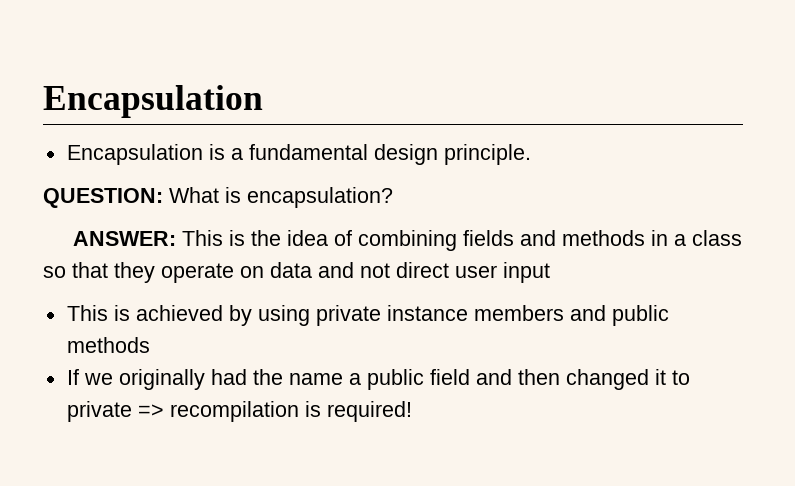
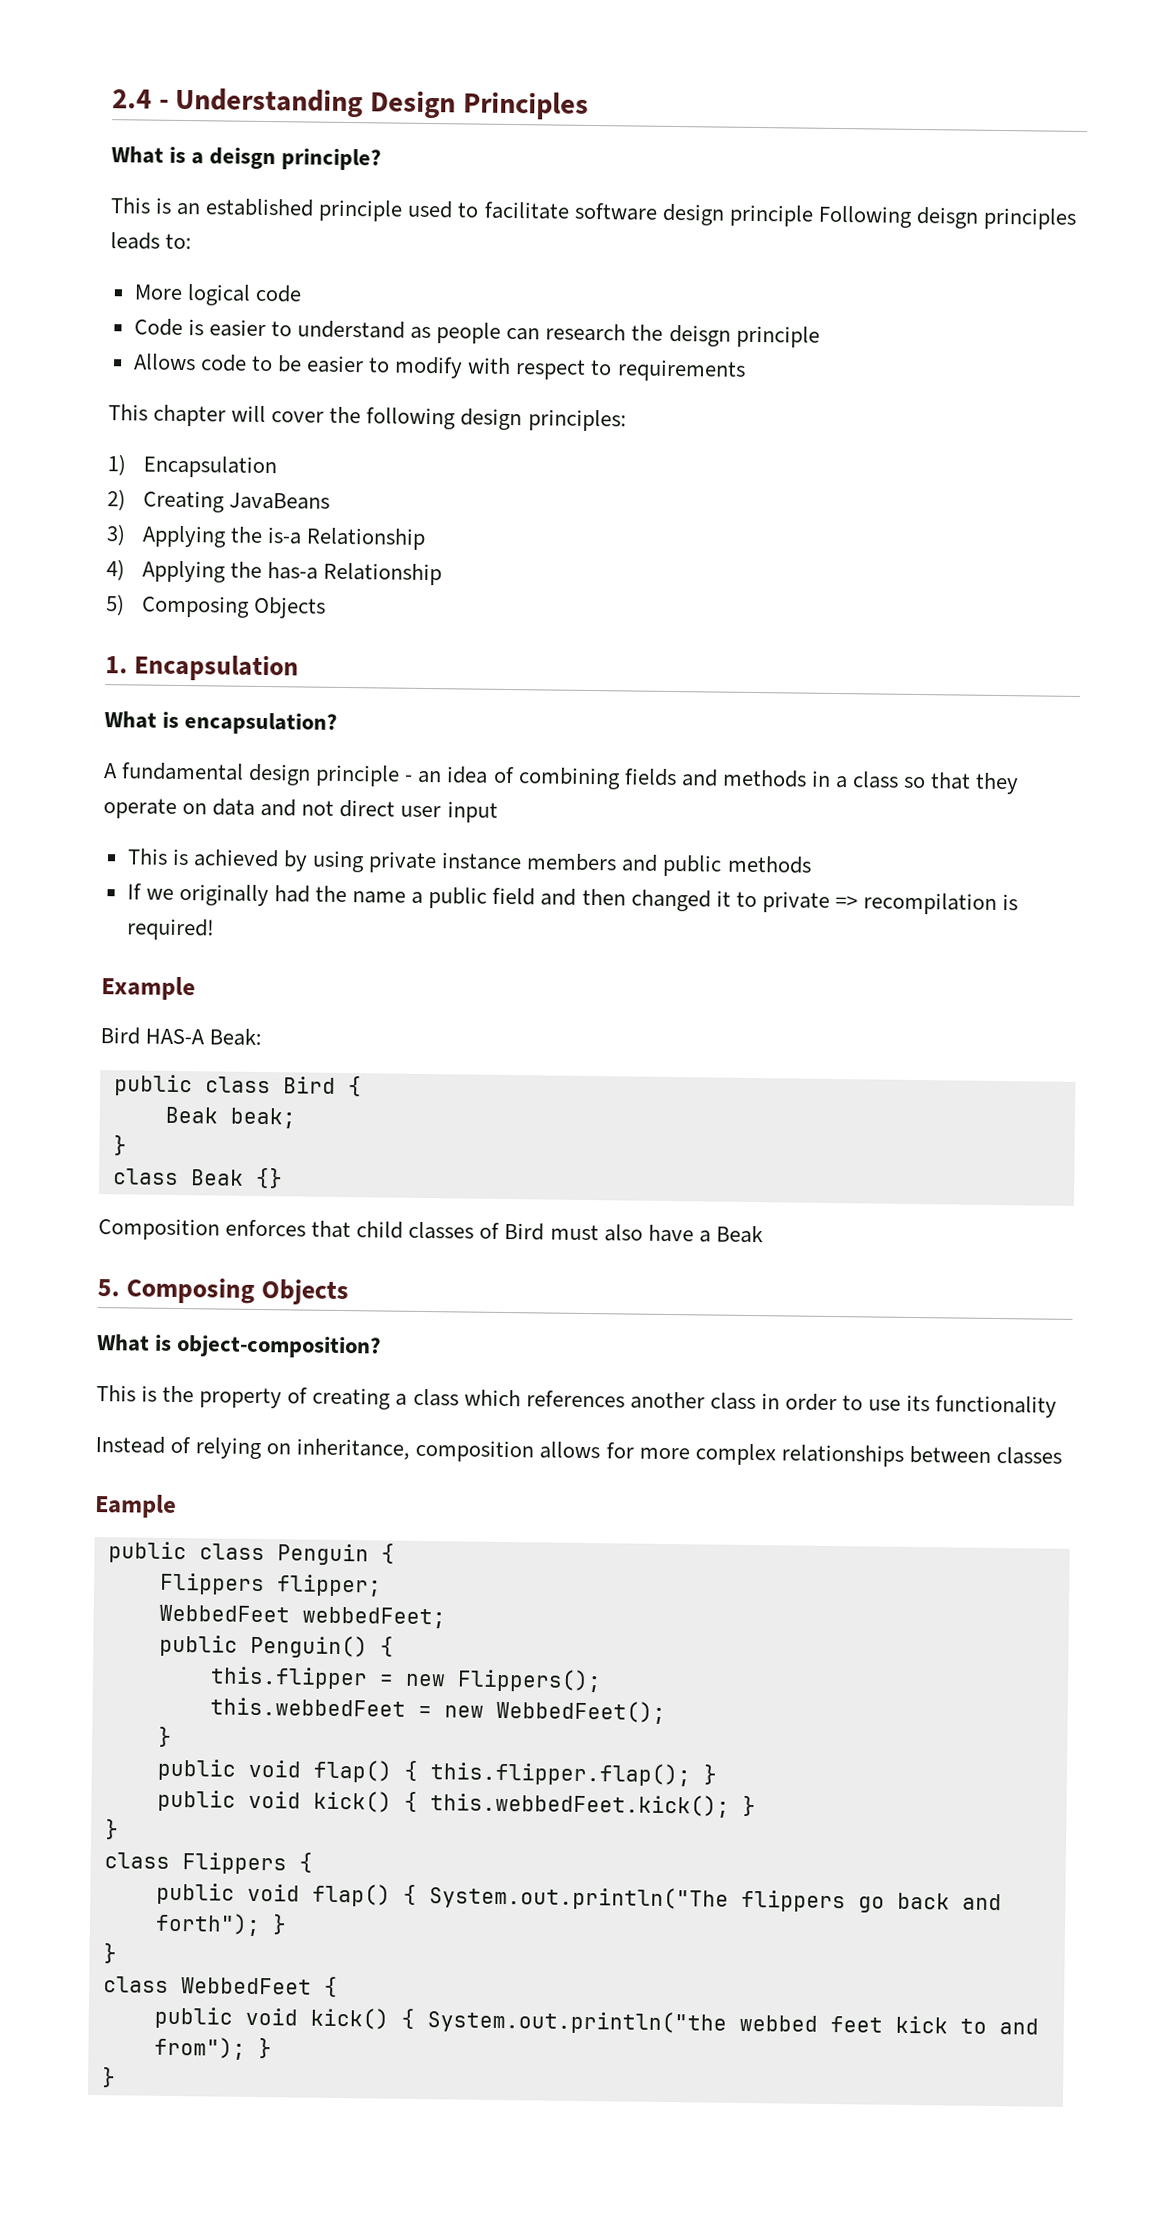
[43,85,263,118] [66,144,531,165] [43,187,393,208] [72,230,281,246] Encapsulation // Encapsulation is a fundamental design principle. // QUESTION: What is encapsulation? // ANSWER: This is the -> [112,87,589,120] [111,146,382,171] [110,197,1077,230] [110,232,193,250] [133,284,302,306] [133,318,820,348] [132,353,746,382] [108,404,627,432] [107,454,277,479] [107,489,331,513] [106,524,427,550] [106,559,443,586] [105,594,327,619] [105,654,300,682] [104,711,338,735] [103,762,443,787] 2.4 - Understanding Design Principles // What is a deisgn principle? // This is an established principle used to facilitate software design principle Following deisgn principles leads to: // More logical code // Code is easier to understand as people can research the deisgn principle // Allows code to be easier to modify with respect to requirements // This chapter will cover the following design principles: // 1) Encapsulation // 2) Creating JavaBeans // 3) Applying the is-a Relationship // 4) Applying the has-a Relationship // 5) Composing Objects // 1. Encapsulation // What is encapsulation? // A fundamental design principle - an
(412, 411) none -> [101,976,196,1001] [100,1027,263,1047] [113,1074,362,1097] [164,1106,296,1129] [112,1135,127,1156] [112,1167,283,1189] [98,1218,763,1244] [97,1277,350,1306] [96,1334,382,1359] [96,1385,1058,1418] [95,1436,1062,1467] [94,1494,177,1519] [107,1541,395,1566] [159,1572,382,1597] [158,1604,446,1629] [158,1634,394,1659] [209,1666,602,1693] [209,1697,666,1724] [157,1726,172,1747] [156,1758,717,1787] [156,1789,756,1818] [104,1819,119,1840] [103,1852,313,1875] [155,1882,1002,1913] [154,1912,287,1937] [102,1943,117,1964] [102,1976,338,1998] [153,2006,1039,2035] [153,2036,272,2060] [101,2067,116,2088] // Example // Bird HAS-A Beak: // public class Bird { // Beak beak; // } // class Beak {} // Composition enforces that child classes of Bird must also have a Beak // 5. Composing Objects // What is object-composition? // This is the property of creating a class which references another class in order to use its functionality // Instead of relying on inheritance, composition allows for more complex relationships between classes // Eample // public class Penguin { // Flippers flipper; // WebbedFeet webbedFeet; // public Penguin() { // this.flipper = new Flippers(); // this.webbedFeet = new WebbedFeet(); // } // public void flap() { this.flipper.flap(); } // public void kick() { this.webbedFeet.kick(); } // } // class Flippers { // public void flap() { System.out.println("The flippers go back and forth"); } // } // class WebbedFeet { // public void kick() { System.out.println("the webbed feet kick to and from"); } // }

